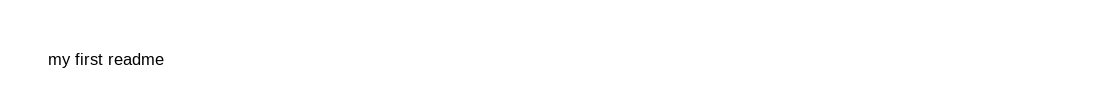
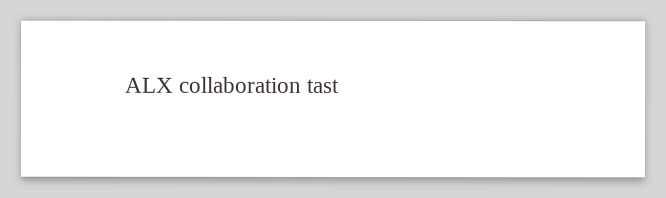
[48,53,164,68] my first readme -> [125,76,341,94] ALX collaboration tast

